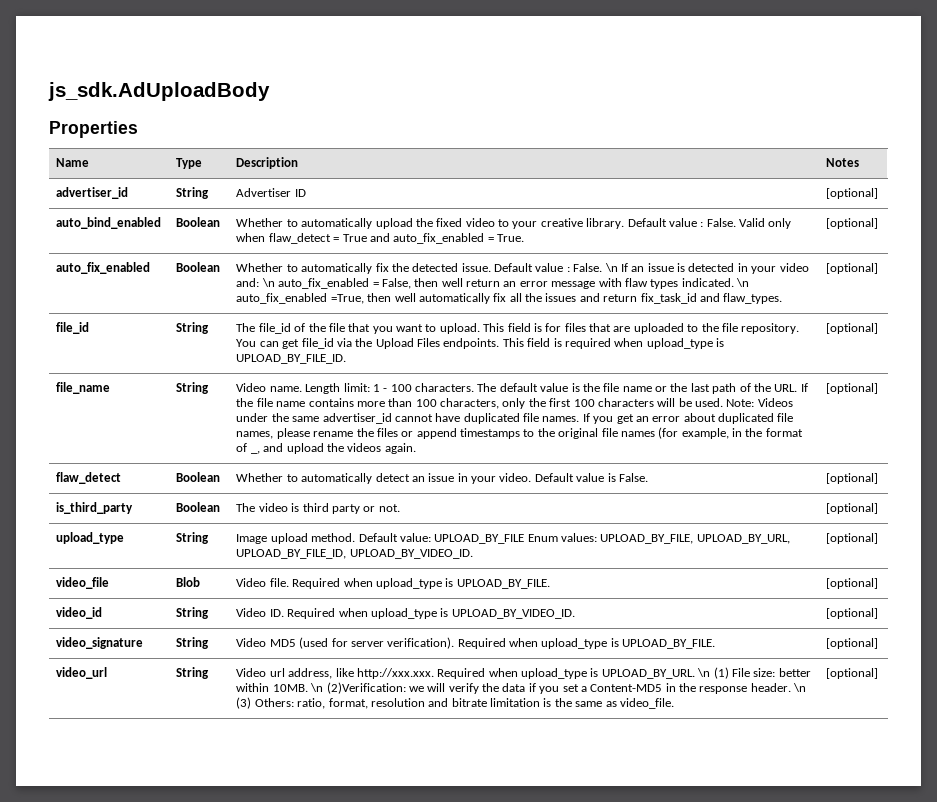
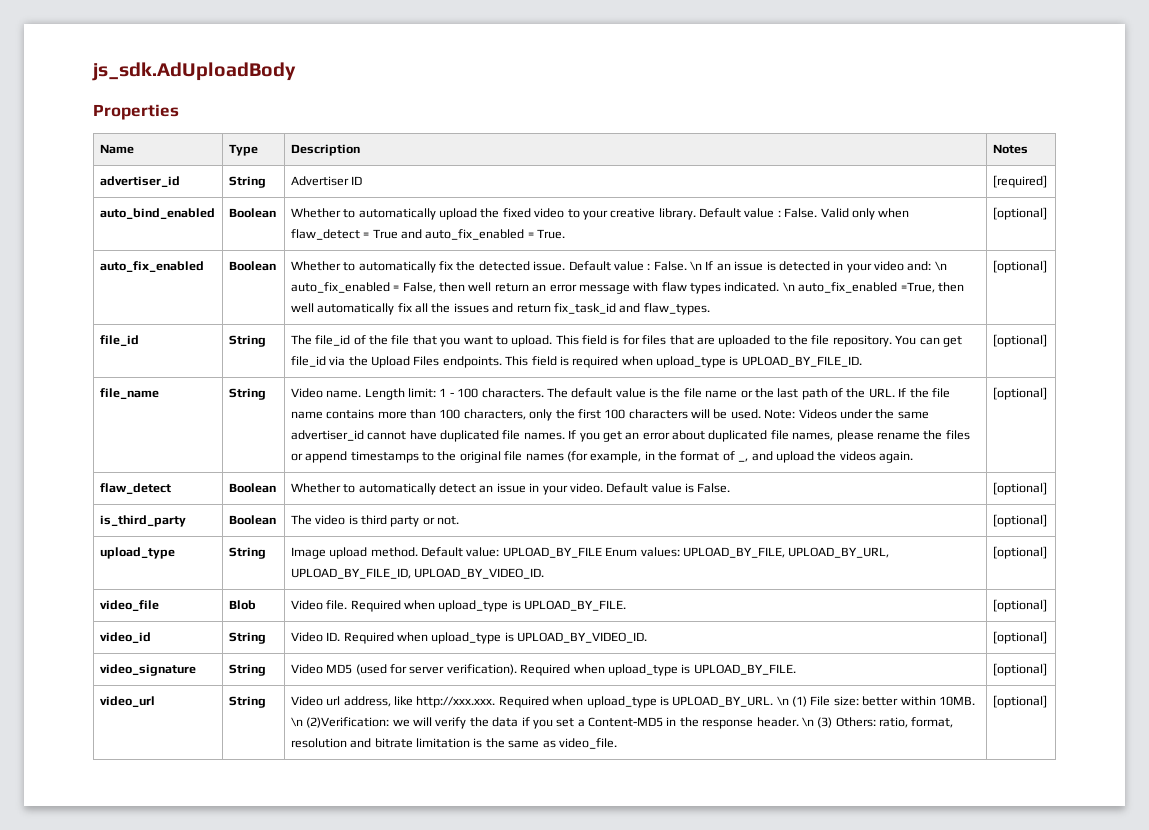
[826,188,879,199] [optional] -> [992,175,1047,188] [required]

